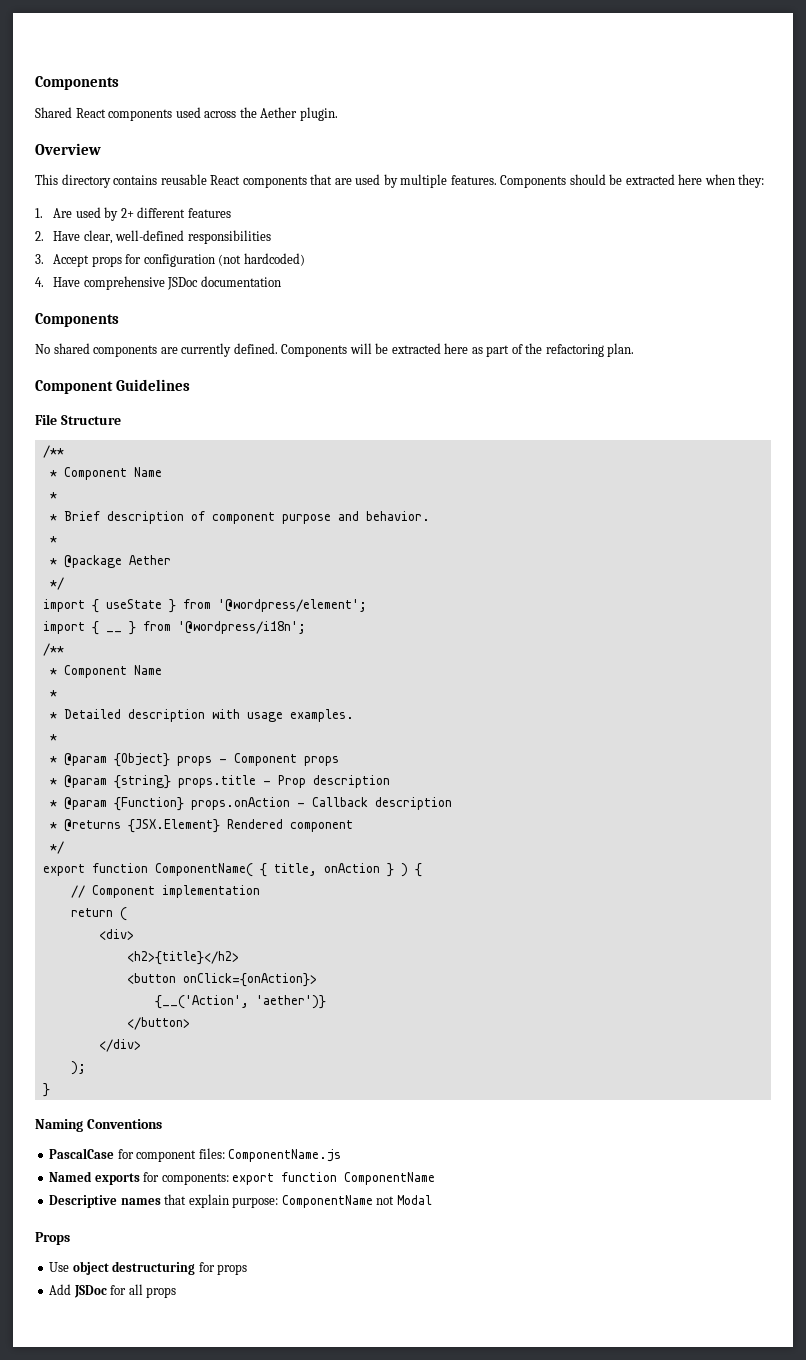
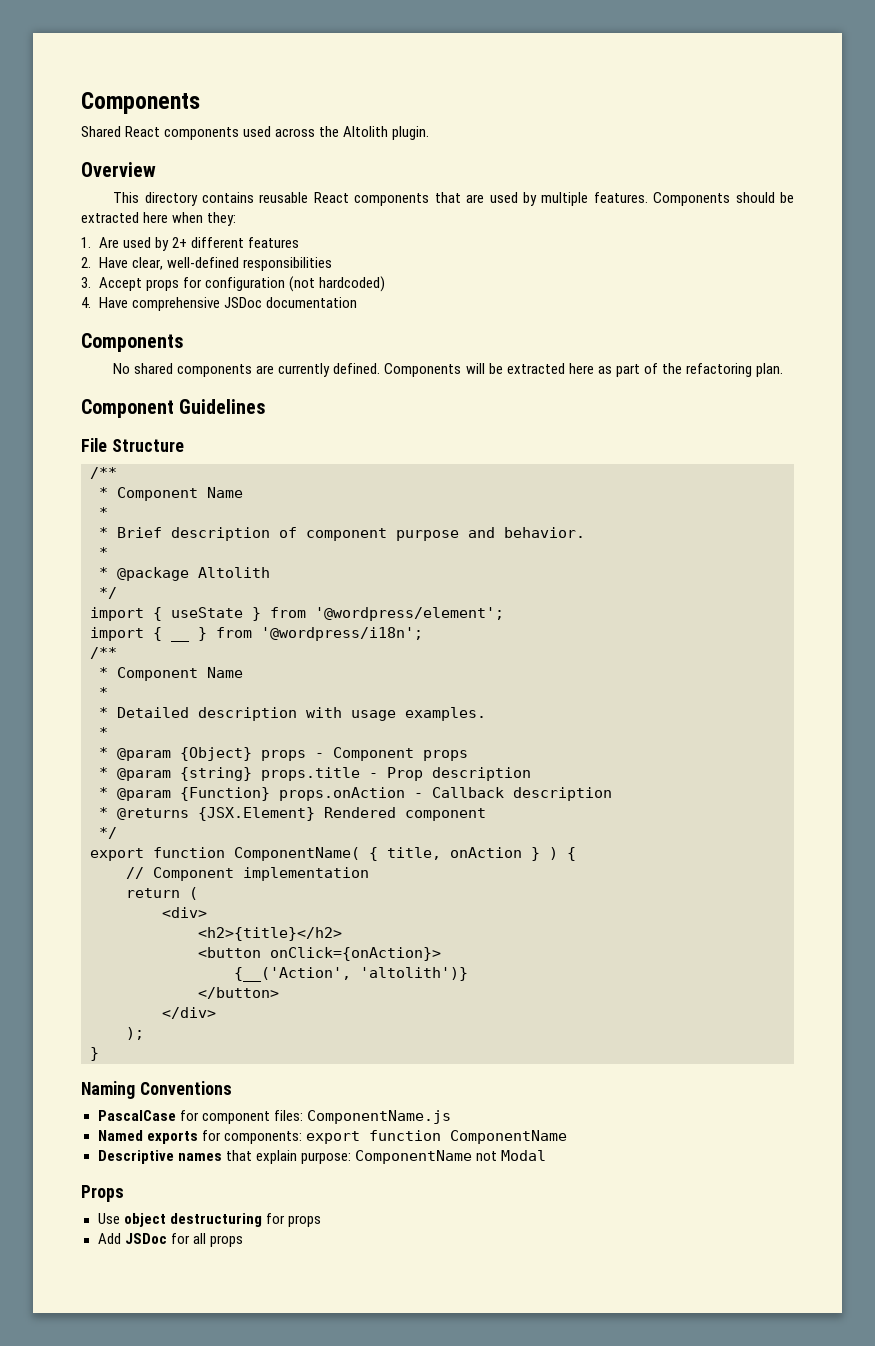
[260,107,298,118] Aether -> [343,126,389,137] Altolith
[128,555,171,565] Aether -> [198,567,270,578] Altolith
[255,995,326,1009] 'aether')} -> [360,967,468,981] 'altolith')}

